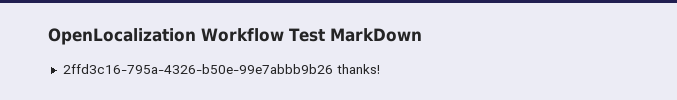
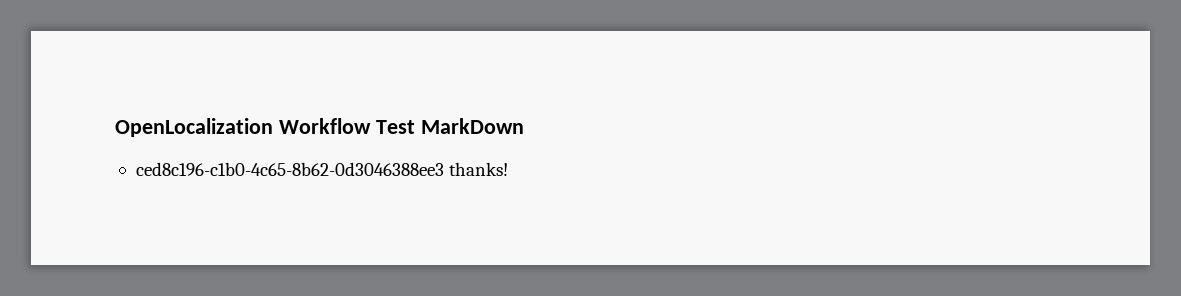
[62,64,333,74] 2ffd3c16-795a-4326-b50e-99e7abbb9b26 -> [135,162,444,176] ced8c196-c1b0-4c65-8b62-0d3046388ee3

